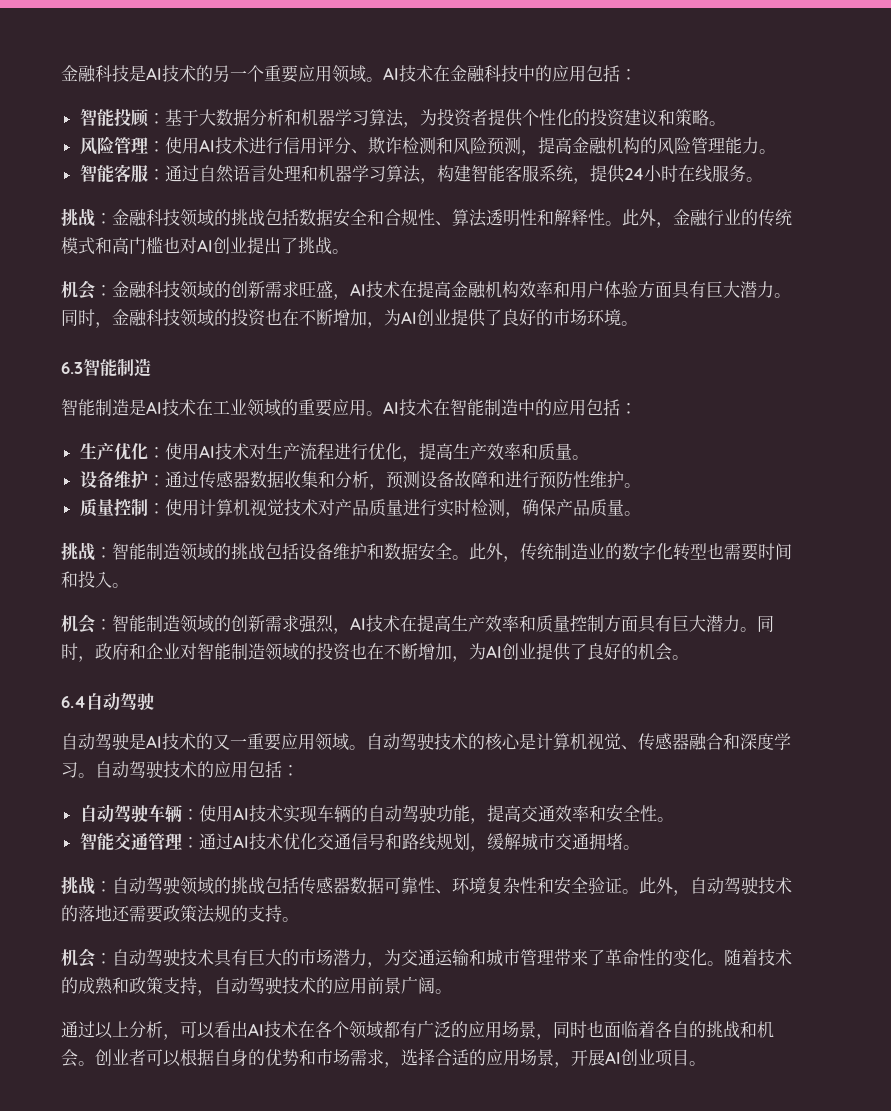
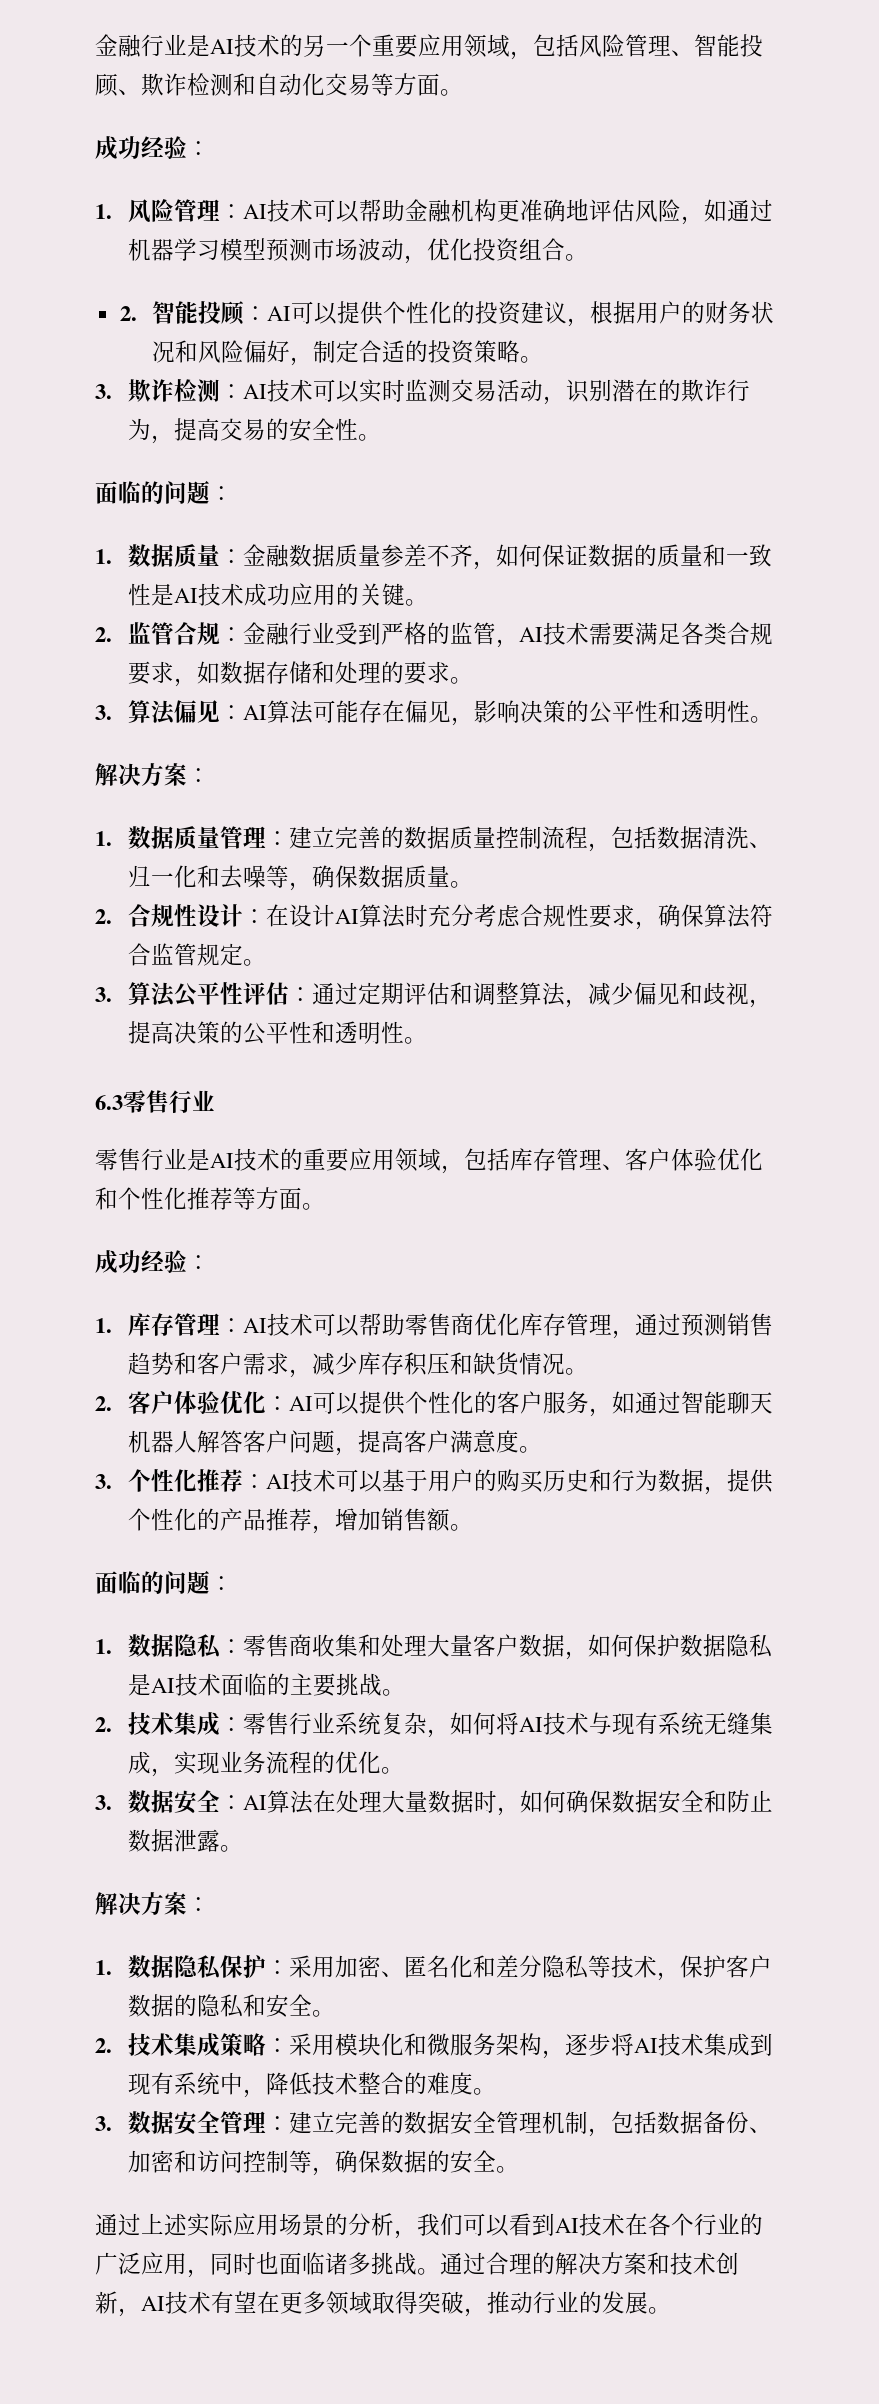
[61,65,129,83] 金融科技 -> [95,34,187,58] 金融行业
[366,65,637,83] [79,108,488,128] 。AI技术在金融科技中的应用包括： // 智能投顾：基于大数据分析和机器学习算法，为投资者 -> [510,34,763,60] [95,73,463,97] [95,136,210,160] [95,199,773,225] [127,238,588,264] [119,301,338,325] ，包括风险管理、智能投顾、欺诈检测和自动化交易等方面。 // 成功经验： // 1.风险管理：AI技术可以帮助金融机构更准确地评估风险，如通过机器学习模型预测市场波动，优化投资组合。 // 2.智能投顾：AI可以
[657,109,726,126] [79,136,776,156] [79,164,763,184] [61,208,792,228] [61,236,349,255] [61,280,791,300] [61,308,638,328] [61,358,151,377] [61,399,637,417] [79,443,589,462] [79,470,641,490] [79,498,641,518] [61,542,792,562] [61,570,129,588] [61,614,774,634] [61,642,689,662] [61,692,154,710] [61,733,791,751] [61,761,299,778] [79,804,674,824] [79,832,640,852] [61,876,792,896] [61,905,299,923] [61,948,792,968] [61,976,452,996] [61,1020,774,1040] [61,1048,689,1068] 和策略。 // 风险管理：使用AI技术进行信用评分、欺诈检测和风险预测，提高金融机构的风险管理能力。 // 智能客服：通过自然语言处理和机器学习算法，构建智能客服系统，提供24小时在线服务。 // 挑战：金融科技领域的挑战包括数据安全和合规性、算法透明性和解释性。此外，金融行业的传统模式和高门槛也对AI创业提出了挑战。 // 机会：金融科技领域的创新需求旺盛，AI技术在提高金融机构效率和用户体验方面具有巨大潜力。同时，金融科技领域的投资也在不断增加，为AI创业提供了良好的市场环境。 // 6.3智能制造 // 智能制造是AI技术在工业领域的重要应用。AI技术在智能制造中的应用包括： // 生产优化：使用AI技术对生产流程进行优化，提高生产效率和质量。 // 设备维护：通过传感器数据收集和分析，预测设备故障和进行预防性维护。 // 质量控制：使用计算机视觉技术对产品质量进行实时检测，确保产品质量。 // 挑战：智能制造领域的挑战包括设备维护和数据安全。此外，传统制造业的数字化转型也需要时间和投入。 // 机会：智能制造领域的创新需求强烈，AI技术在提高生产效率和质量控制方面具有巨大潜力。同时，政府和企业对智能制造领域的投资也在不断增加，为AI创业提供了良好的机会。 // 6.4自动驾驶 // 自动驾驶是AI技术的又一重要应用领域。自动驾驶技术的核心是计算机视觉、传感器融合和深度学习。自动驾驶技术的应用包括： // 自动驾驶车辆：使用AI技术实现车辆的自动驾驶功能，提高交通效率和安全性。 // 智能交通管理：通过AI技术优化交通信号和路线规划，缓解城市交通拥堵。 // 挑战：自动驾驶领域的挑战包括传感器数据可靠性、环境复杂性和安全验证。此外，自动驾驶技术的落地还需要政策法规的支持。 // 机会：自动驾驶技术具有巨大的市场潜力，为交通运输和城市管理带来了革命性的变化。随着技术的成熟和政策支持，自动驾驶技术的应用前景广阔。 // 通过以上分析，可以看出AI技术在各个领域都有广泛的应用场景，同时也面临着各自的挑战和机会。创业者可以根据自身的优势和市场需求，选择合适的应用场景，开展AI创业项目 -> [567,301,775,327] [152,340,544,366] [95,379,750,405] [127,418,381,444] [95,480,233,504] [95,544,772,570] [127,583,428,606] [95,622,773,648] [127,661,473,687] [95,700,773,726] [95,763,210,786] [95,826,772,852] [127,865,473,891] [95,904,773,930] [127,943,266,966] [95,982,772,1008] [127,1021,427,1045] [95,1090,215,1114] [95,1148,763,1174] [95,1187,325,1210] [95,1250,210,1274] [95,1313,773,1339] [127,1352,588,1378] [95,1391,773,1417] [127,1430,542,1456] [95,1469,773,1495] [127,1508,473,1534] [95,1570,233,1594] [95,1634,773,1660] [127,1673,405,1697] [95,1712,773,1738] [127,1751,404,1777] [95,1790,773,1816] [127,1829,243,1852] [95,1892,210,1915] [95,1955,772,1981] [127,1994,335,2018] [95,2033,773,2059] [127,2072,496,2098] [95,2111,772,2137] [127,2150,519,2176] [95,2213,763,2239] [95,2252,739,2278] [95,2291,648,2317] ，根据用户的财务状况和风险偏好，制定合适的投资策略。 // 3.欺诈检测：AI技术可以实时监测交易活动，识别潜在的欺诈行为，提高交易的安全性。 // 面临的问题： // 1.数据质量：金融数据质量参差不齐，如何保证数据的质量和一致性是AI技术成功应用的关键。 // 2.监管合规：金融行业受到严格的监管，AI技术需要满足各类合规要求，如数据存储和处理的要求。 // 3.算法偏见：AI算法可能存在偏见，影响决策的公平性和透明性。 // 解决方案： // 1.数据质量管理：建立完善的数据质量控制流程，包括数据清洗、归一化和去噪等，确保数据质量。 // 2.合规性设计：在设计AI算法时充分考虑合规性要求，确保算法符合监管规定。 // 3.算法公平性评估：通过定期评估和调整算法，减少偏见和歧视，提高决策的公平性和透明性。 // 6.3零售行业 // 零售行业是AI技术的重要应用领域，包括库存管理、客户体验优化和个性化推荐等方面。 // 成功经验： // 1.库存管理：AI技术可以帮助零售商优化库存管理，通过预测销售趋势和客户需求，减少库存积压和缺货情况。 // 2.客户体验优化：AI可以提供个性化的客户服务，如通过智能聊天机器人解答客户问题，提高客户满意度。 // 3.个性化推荐：AI技术可以基于用户的购买历史和行为数据，提供个性化的产品推荐，增加销售额。 // 面临的问题： // 1.数据隐私：零售商收集和处理大量客户数据，如何保护数据隐私是AI技术面临的主要挑战。 // 2.技术集成：零售行业系统复杂，如何将AI技术与现有系统无缝集成，实现业务流程的优化。 // 3.数据安全：AI算法在处理大量数据时，如何确保数据安全和防止数据泄露。 // 解决方案： // 1.数据隐私保护：采用加密、匿名化和差分隐私等技术，保护客户数据的隐私和安全。 // 2.技术集成策略：采用模块化和微服务架构，逐步将AI技术集成到现有系统中，降低技术整合的难度。 // 3.数据安全管理：建立完善的数据安全管理机制，包括数据备份、加密和访问控制等，确保数据的安全。 // 通过上述实际应用场景的分析，我们可以看到AI技术在各个行业的广泛应用，同时也面临诸多挑战。通过合理的解决方案和技术创新，AI技术有望在更多领域取得突破，推动行业的发展

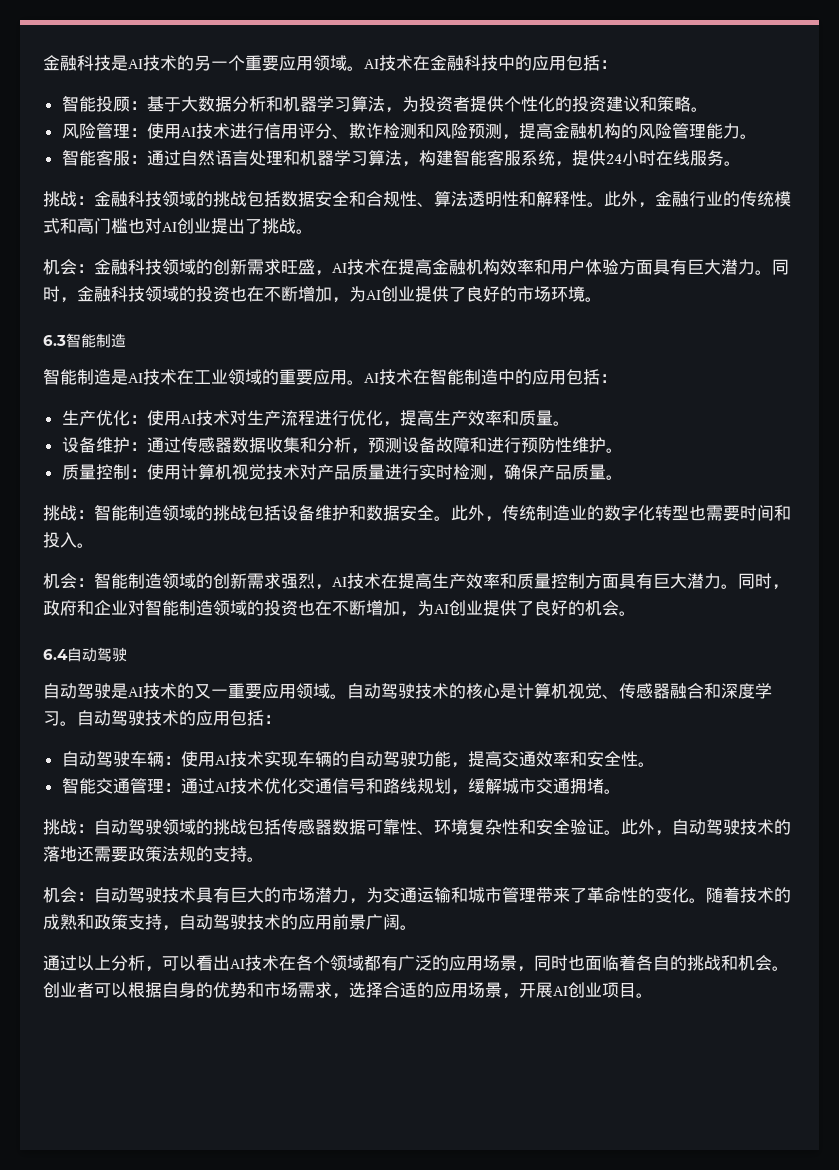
[95,34,187,58] 金融行业 -> [43,55,111,71] 金融科技
[510,34,763,60] [95,73,463,97] [95,136,210,160] [95,199,773,225] [127,238,588,264] [119,301,338,325] ，包括风险管理、智能投顾、欺诈检测和自动化交易等方面。 // 成功经验： // 1.风险管理：AI技术可以帮助金融机构更准确地评估风险，如通过机器学习模型预测市场波动，优化投资组合。 // 2.智能投顾：AI可以 -> [347,55,617,71] [61,95,470,113] 。AI技术在金融科技中的应用包括： // 智能投顾：基于大数据分析和机器学习算法，为投资者
[567,301,775,327] [152,340,544,366] [95,379,750,405] [127,418,381,444] [95,480,233,504] [95,544,772,570] [127,583,428,606] [95,622,773,648] [127,661,473,687] [95,700,773,726] [95,763,210,786] [95,826,772,852] [127,865,473,891] [95,904,773,930] [127,943,266,966] [95,982,772,1008] [127,1021,427,1045] [95,1090,215,1114] [95,1148,763,1174] [95,1187,325,1210] [95,1250,210,1274] [95,1313,773,1339] [127,1352,588,1378] [95,1391,773,1417] [127,1430,542,1456] [95,1469,773,1495] [127,1508,473,1534] [95,1570,233,1594] [95,1634,773,1660] [127,1673,405,1697] [95,1712,773,1738] [127,1751,404,1777] [95,1790,773,1816] [127,1829,243,1852] [95,1892,210,1915] [95,1955,772,1981] [127,1994,335,2018] [95,2033,773,2059] [127,2072,496,2098] [95,2111,772,2137] [127,2150,519,2176] [95,2213,763,2239] [95,2252,739,2278] [95,2291,648,2317] ，根据用户的财务状况和风险偏好，制定合适的投资策略。 // 3.欺诈检测：AI技术可以实时监测交易活动，识别潜在的欺诈行为，提高交易的安全性。 // 面临的问题： // 1.数据质量：金融数据质量参差不齐，如何保证数据的质量和一致性是AI技术成功应用的关键。 // 2.监管合规：金融行业受到严格的监管，AI技术需要满足各类合规要求，如数据存储和处理的要求。 // 3.算法偏见：AI算法可能存在偏见，影响决策的公平性和透明性。 // 解决方案： // 1.数据质量管理：建立完善的数据质量控制流程，包括数据清洗、归一化和去噪等，确保数据质量。 // 2.合规性设计：在设计AI算法时充分考虑合规性要求，确保算法符合监管规定。 // 3.算法公平性评估：通过定期评估和调整算法，减少偏见和歧视，提高决策的公平性和透明性。 // 6.3零售行业 // 零售行业是AI技术的重要应用领域，包括库存管理、客户体验优化和个性化推荐等方面。 // 成功经验： // 1.库存管理：AI技术可以帮助零售商优化库存管理，通过预测销售趋势和客户需求，减少库存积压和缺货情况。 // 2.客户体验优化：AI可以提供个性化的客户服务，如通过智能聊天机器人解答客户问题，提高客户满意度。 // 3.个性化推荐：AI技术可以基于用户的购买历史和行为数据，提供个性化的产品推荐，增加销售额。 // 面临的问题： // 1.数据隐私：零售商收集和处理大量客户数据，如何保护数据隐私是AI技术面临的主要挑战。 // 2.技术集成：零售行业系统复杂，如何将AI技术与现有系统无缝集成，实现业务流程的优化。 // 3.数据安全：AI算法在处理大量数据时，如何确保数据安全和防止数据泄露。 // 解决方案： // 1.数据隐私保护：采用加密、匿名化和差分隐私等技术，保护客户数据的隐私和安全。 // 2.技术集成策略：采用模块化和微服务架构，逐步将AI技术集成到现有系统中，降低技术整合的难度。 // 3.数据安全管理：建立完善的数据安全管理机制，包括数据备份、加密和访问控制等，确保数据的安全。 // 通过上述实际应用场景的分析，我们可以看到AI技术在各个行业的广泛应用，同时也面临诸多挑战。通过合理的解决方案和技术创新，AI技术有望在更多领域取得突破，推动行业的发展 -> [639,96,708,112] [61,123,757,140] [61,149,741,167] [43,191,791,208] [43,218,313,234] [43,259,789,276] [43,286,602,303] [43,333,126,348] [43,368,617,385] [61,410,570,427] [61,437,623,454] [61,464,623,481] [43,504,791,522] [43,532,94,548] [43,572,789,590] [43,599,636,617] [43,647,127,662] [43,683,772,699] [43,710,281,726] [61,751,655,768] [61,777,621,795] [43,819,791,836] [43,846,264,862] [43,887,791,904] [43,914,417,931] [43,955,789,972] [43,982,636,999] 和策略。 // 风险管理：使用AI技术进行信用评分、欺诈检测和风险预测，提高金融机构的风险管理能力。 // 智能客服：通过自然语言处理和机器学习算法，构建智能客服系统，提供24小时在线服务。 // 挑战：金融科技领域的挑战包括数据安全和合规性、算法透明性和解释性。此外，金融行业的传统模式和高门槛也对AI创业提出了挑战。 // 机会：金融科技领域的创新需求旺盛，AI技术在提高金融机构效率和用户体验方面具有巨大潜力。同时，金融科技领域的投资也在不断增加，为AI创业提供了良好的市场环境。 // 6.3智能制造 // 智能制造是AI技术在工业领域的重要应用。AI技术在智能制造中的应用包括： // 生产优化：使用AI技术对生产流程进行优化，提高生产效率和质量。 // 设备维护：通过传感器数据收集和分析，预测设备故障和进行预防性维护。 // 质量控制：使用计算机视觉技术对产品质量进行实时检测，确保产品质量。 // 挑战：智能制造领域的挑战包括设备维护和数据安全。此外，传统制造业的数字化转型也需要时间和投入。 // 机会：智能制造领域的创新需求强烈，AI技术在提高生产效率和质量控制方面具有巨大潜力。同时，政府和企业对智能制造领域的投资也在不断增加，为AI创业提供了良好的机会。 // 6.4自动驾驶 // 自动驾驶是AI技术的又一重要应用领域。自动驾驶技术的核心是计算机视觉、传感器融合和深度学习。自动驾驶技术的应用包括： // 自动驾驶车辆：使用AI技术实现车辆的自动驾驶功能，提高交通效率和安全性。 // 智能交通管理：通过AI技术优化交通信号和路线规划，缓解城市交通拥堵。 // 挑战：自动驾驶领域的挑战包括传感器数据可靠性、环境复杂性和安全验证。此外，自动驾驶技术的落地还需要政策法规的支持。 // 机会：自动驾驶技术具有巨大的市场潜力，为交通运输和城市管理带来了革命性的变化。随着技术的成熟和政策支持，自动驾驶技术的应用前景广阔。 // 通过以上分析，可以看出AI技术在各个领域都有广泛的应用场景，同时也面临着各自的挑战和机会。创业者可以根据自身的优势和市场需求，选择合适的应用场景，开展AI创业项目

